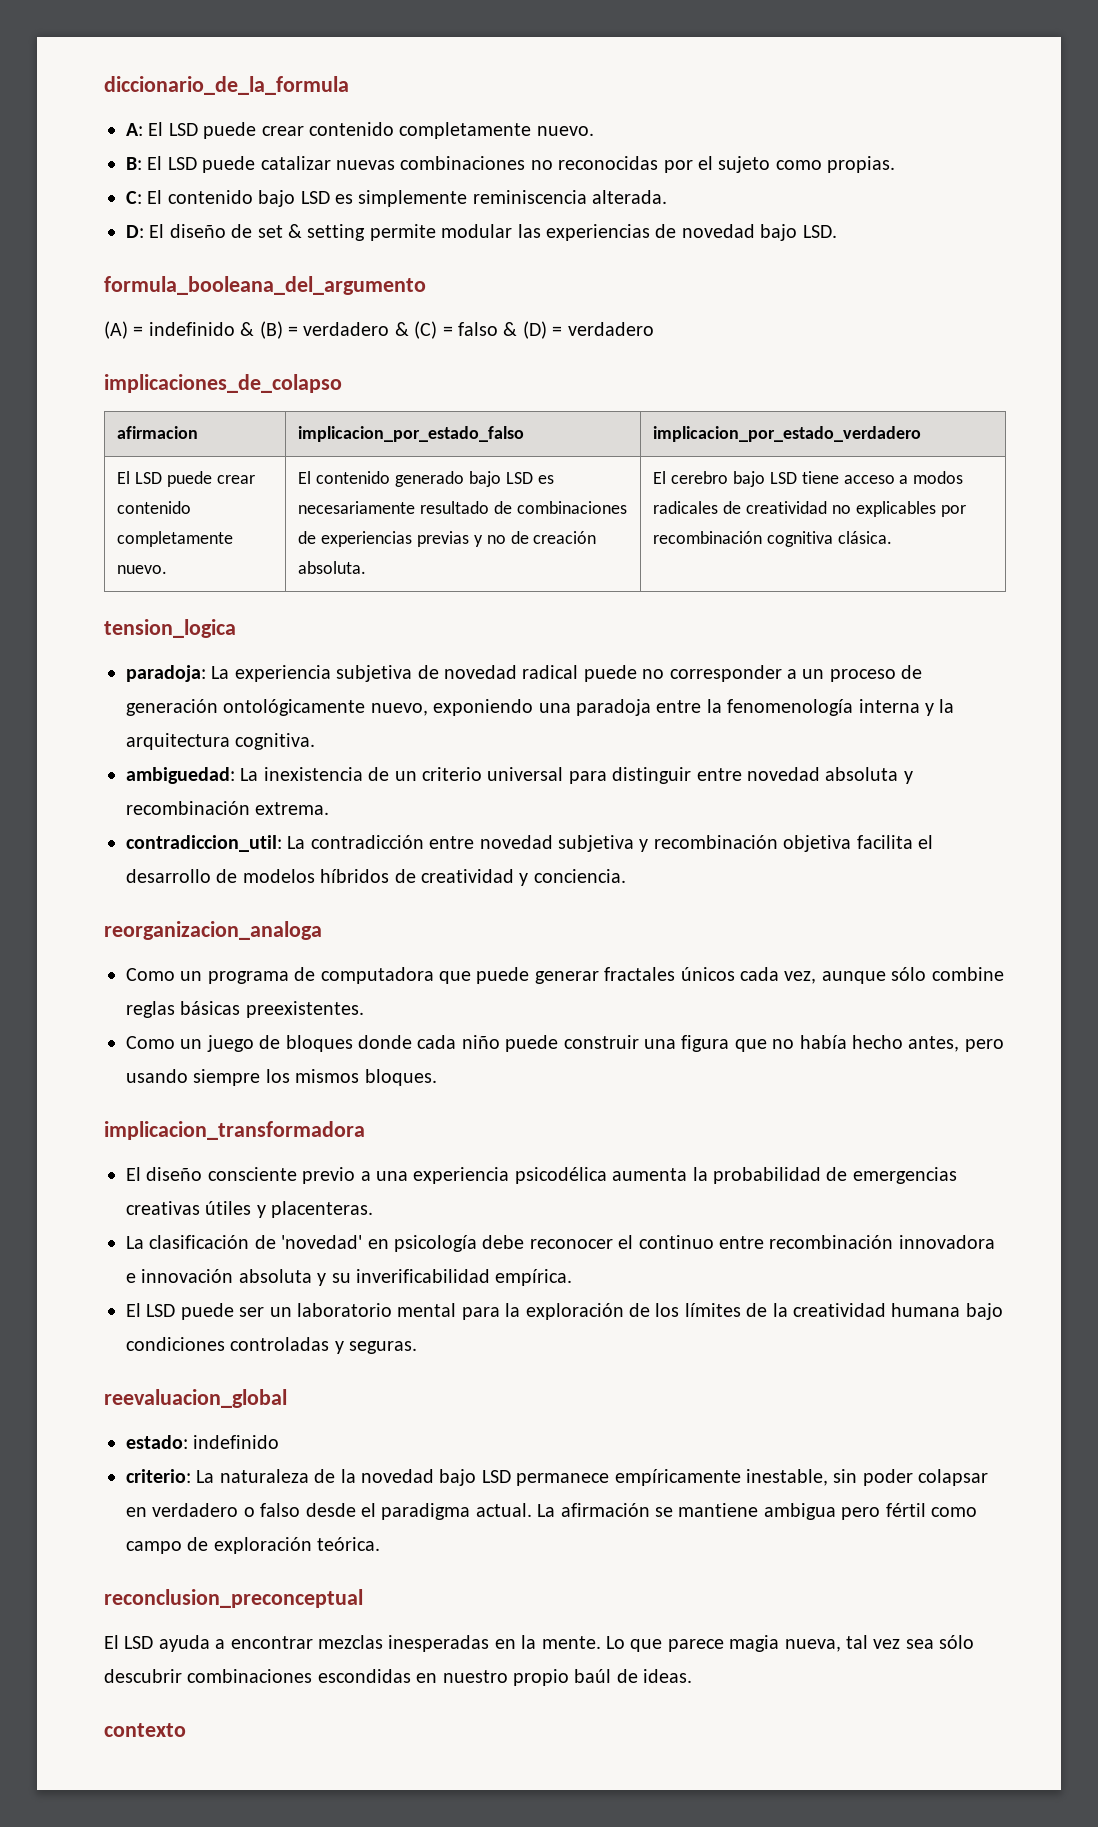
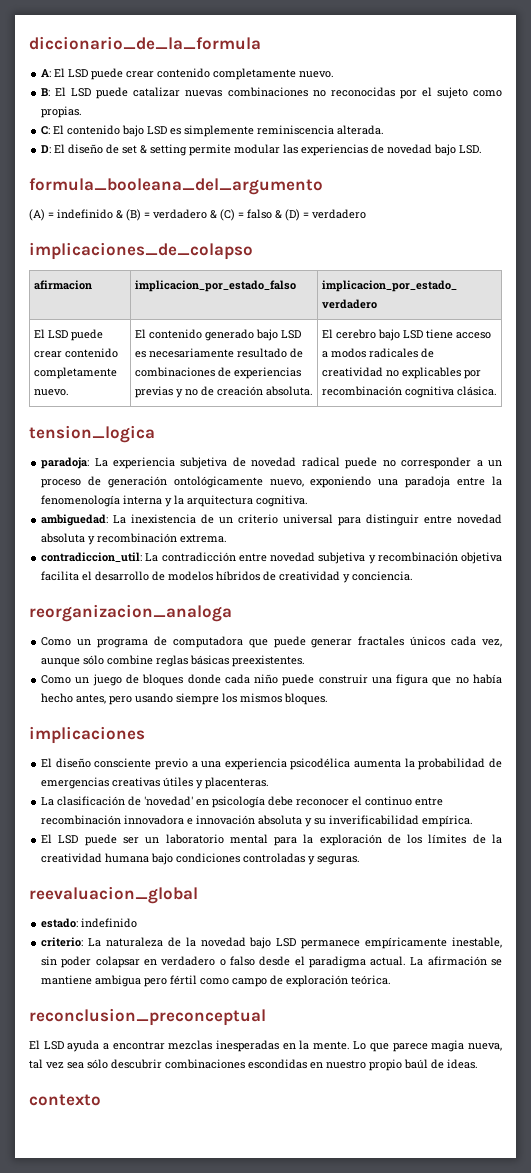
[104,1121,365,1140] implicacion_transformadora -> [29,726,145,744] implicaciones

